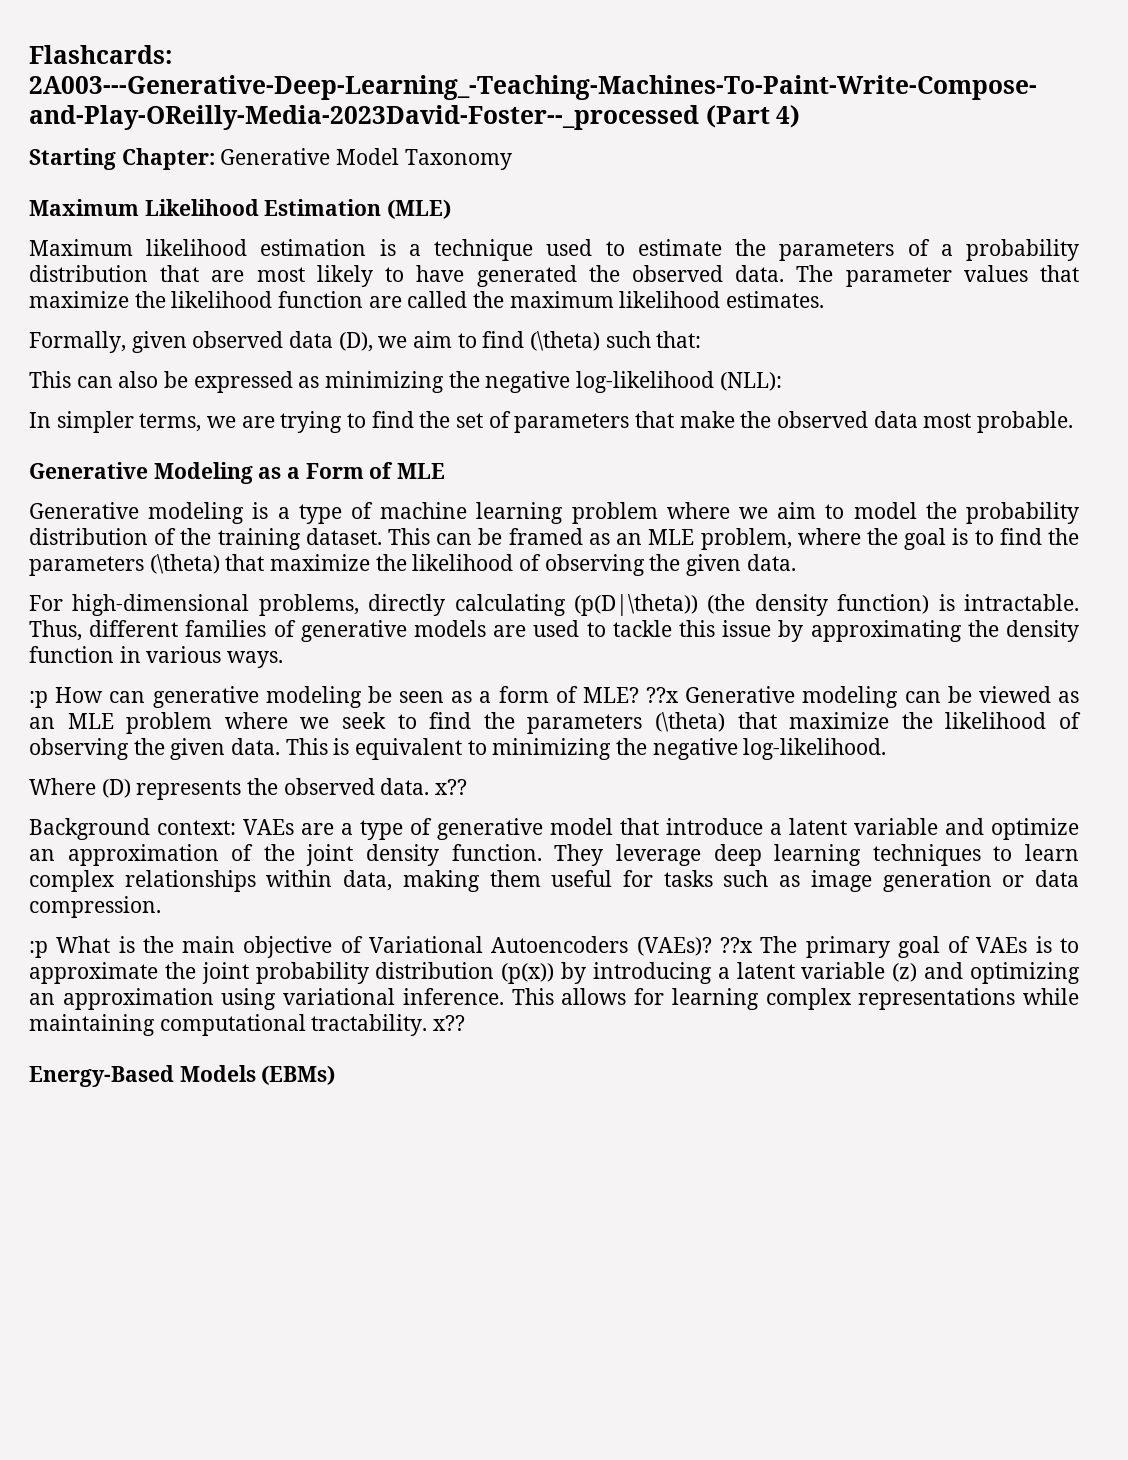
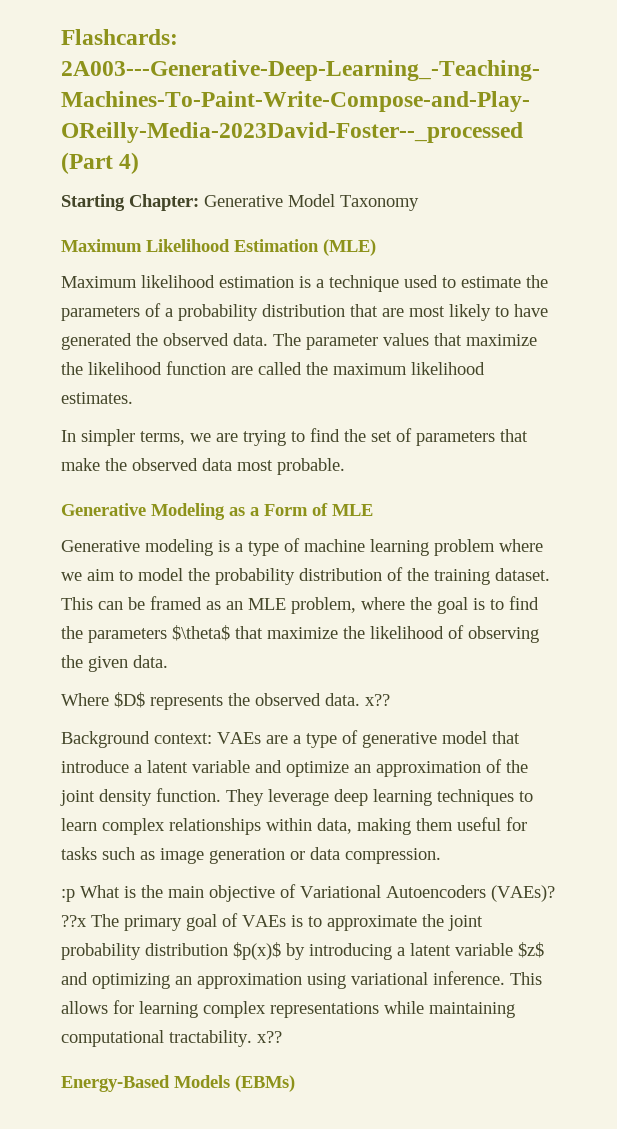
[29,331,702,353] [29,371,782,393] // Formally, given observed data (D), we aim to find (\theta) such that: // This can also be expressed as minimizing the negative log-likelihood (NLL): -> (133, 398) none
[149,554,796,576] [29,594,1079,616] [29,620,1080,642] [29,646,284,668] [29,686,1079,708] [29,712,1082,734] [29,738,887,760] (\theta) that maximize the likelihood of observing the given data. // For high-dimensional problems, directly calculating (p(D|\theta)) (the density function) is intractable. Thus, different families of generative models are used to tackle this issue by approximating the density function in various ways. // :p How can generative modeling be seen as a form of MLE? ??x Generative modeling can be viewed as an MLE problem where we seek to find the parameters (\theta) that maximize the likelihood of observing the given data. This is equivalent to minimizing the negative log-likelihood. -> [172,625,539,643] [61,655,168,672] $\theta$ that maximize the likelihood of observing the given data.
[101,779,131,798] (D) -> [114,692,145,708] $D$
[501,963,555,984] (p(x)) -> [233,942,281,960] $p(x)$
[892,963,918,982] (z) -> [518,942,544,958] $z$

